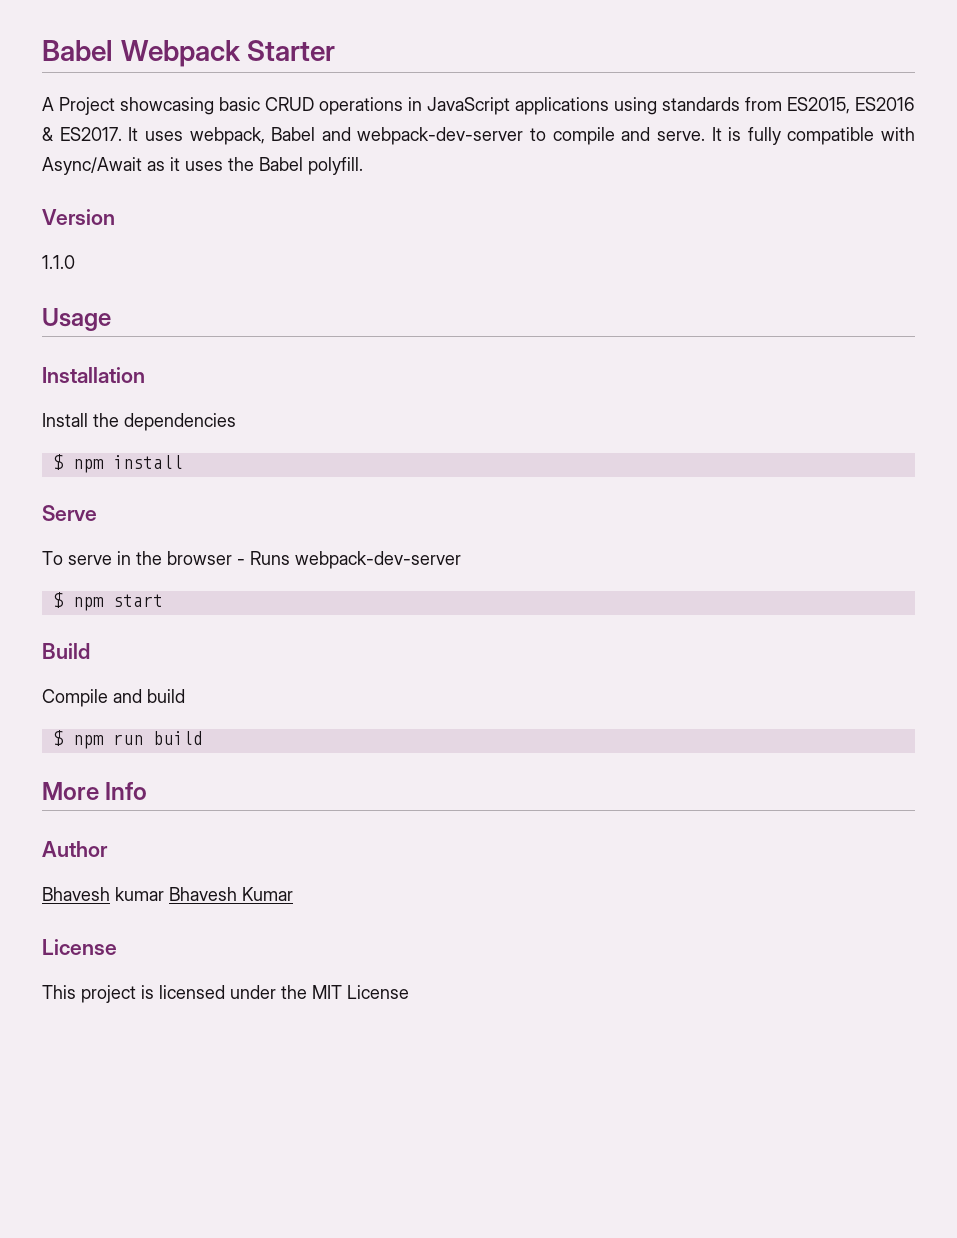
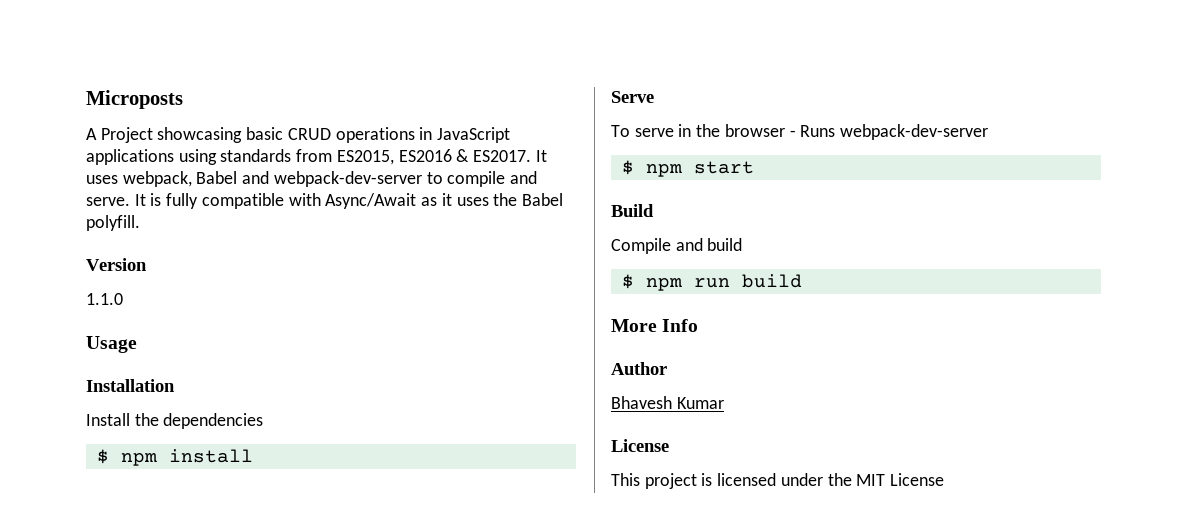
[42,40,336,67] Babel Webpack Starter -> [86,90,183,109] Microposts
[115,887,237,901] kumar Bhavesh -> (672, 402) none

